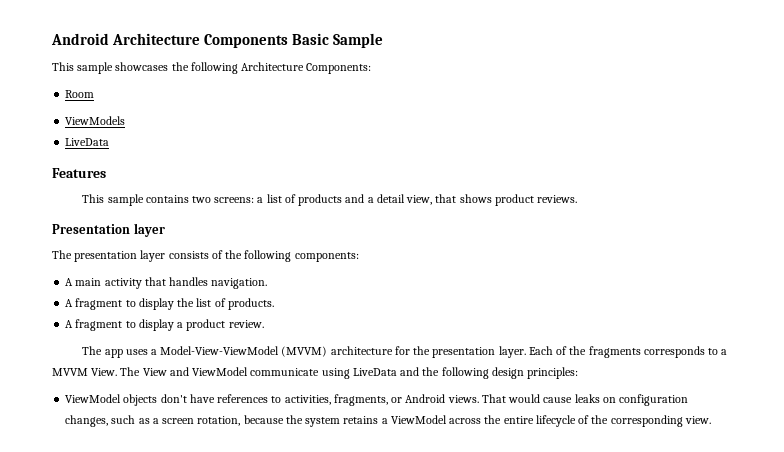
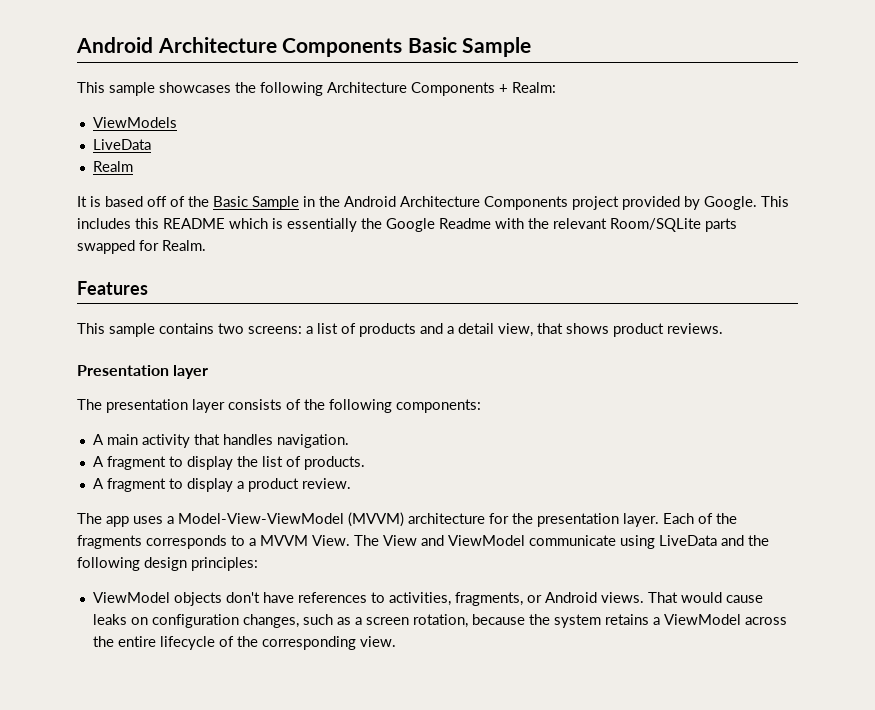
[306,63,372,74] [65,90,95,98] Components: // Room -> [411,82,556,96] Components + Realm:
(110, 142) none -> [92,161,133,172] [77,196,789,210] [77,218,737,232] [77,240,206,254] // Realm // It is based off of the Basic Sample in the Android Architecture Components project provided by Google. This includes this README which is essentially the Google Readme with the relevant Room/SQLite parts swapped for Realm.

